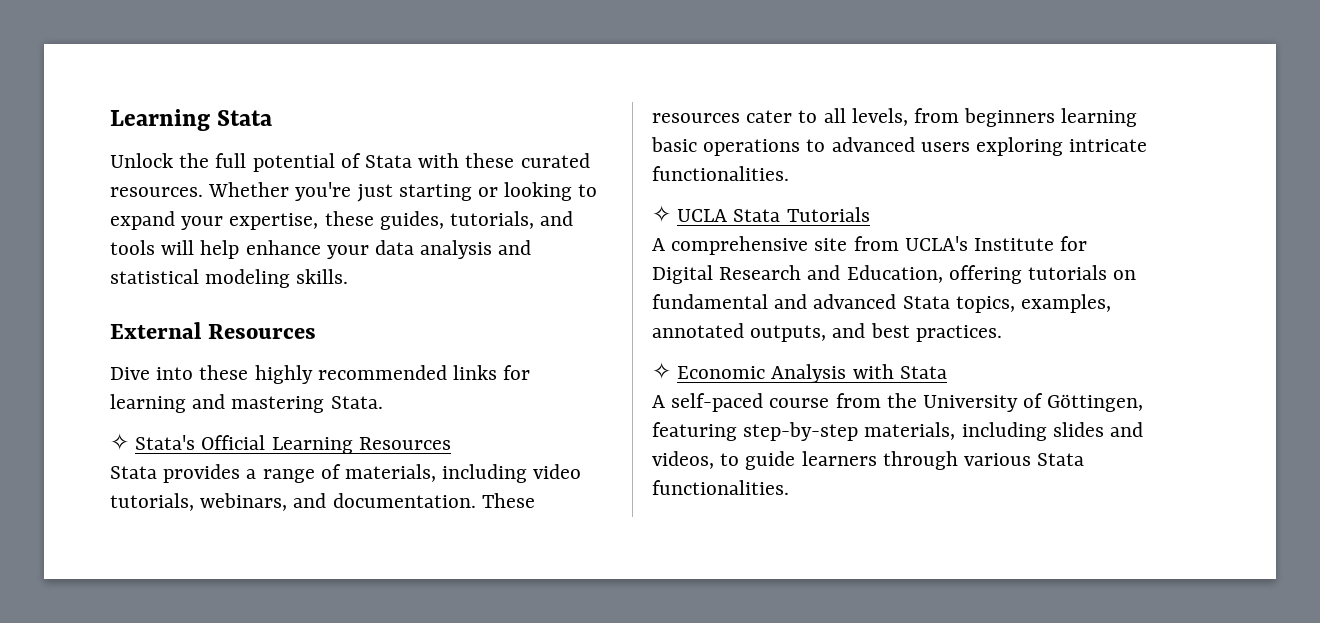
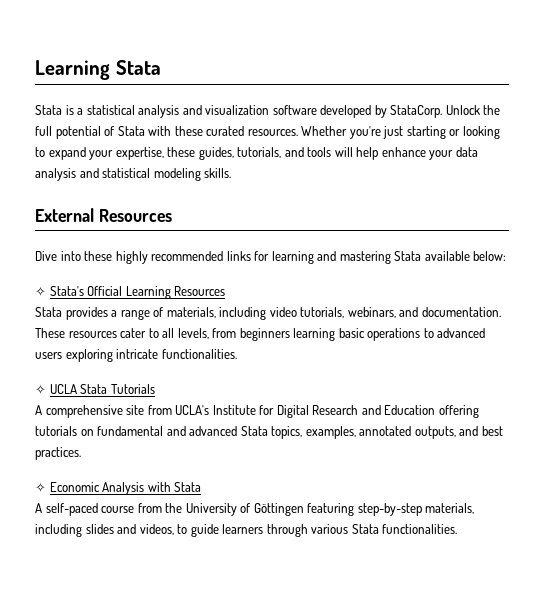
(273, 118) none -> [35,105,443,118] Stata is a statistical analysis and visualization software developed by StataCorp.
[330,396,383,409] Stata. -> [394,251,507,261] Stata available below:
[846,265,943,283] Education, -> [384,405,436,415] Education
[1047,394,1144,412] Göttingen, -> [253,503,304,516] Göttingen

